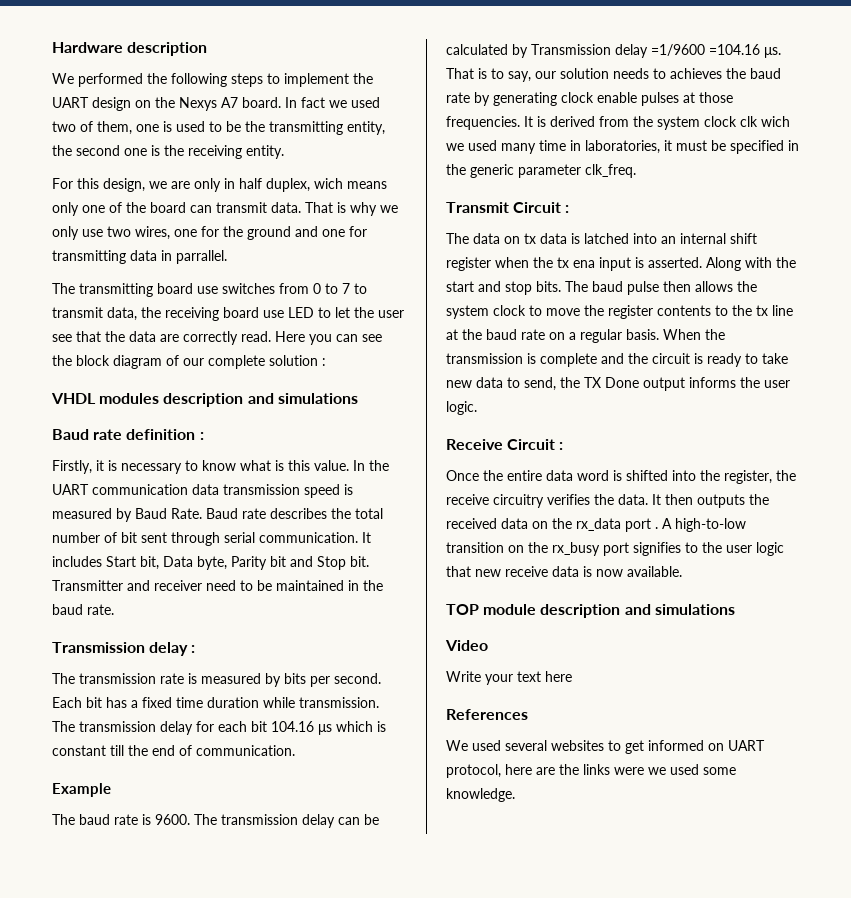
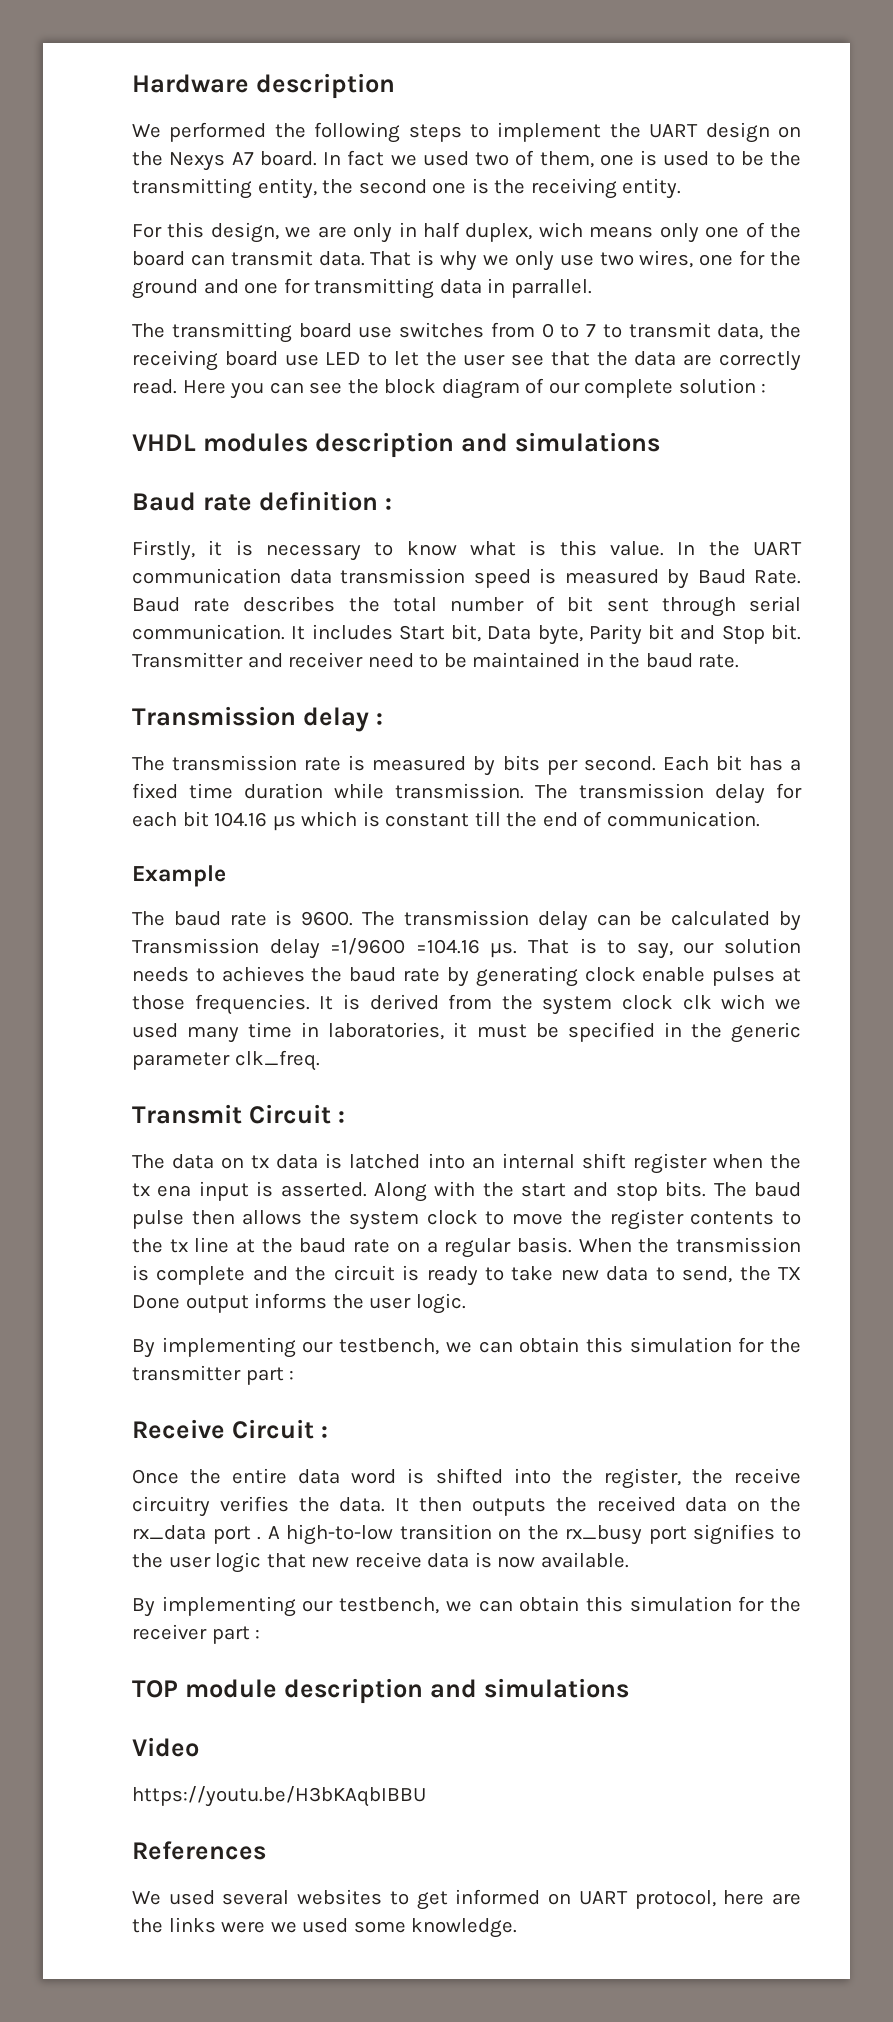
(477, 408) none -> [132,1337,801,1358] [132,1365,295,1385] // By implementing our testbench, we can obtain this simulation for the transmitter part :
(682, 571) none -> [132,1596,801,1617] [132,1624,261,1644] // By implementing our testbench, we can obtain this simulation for the receiver part :
[446,671,572,685] Write your text here -> [132,1786,426,1807] https://youtu.be/H3bKAqbIBBU

